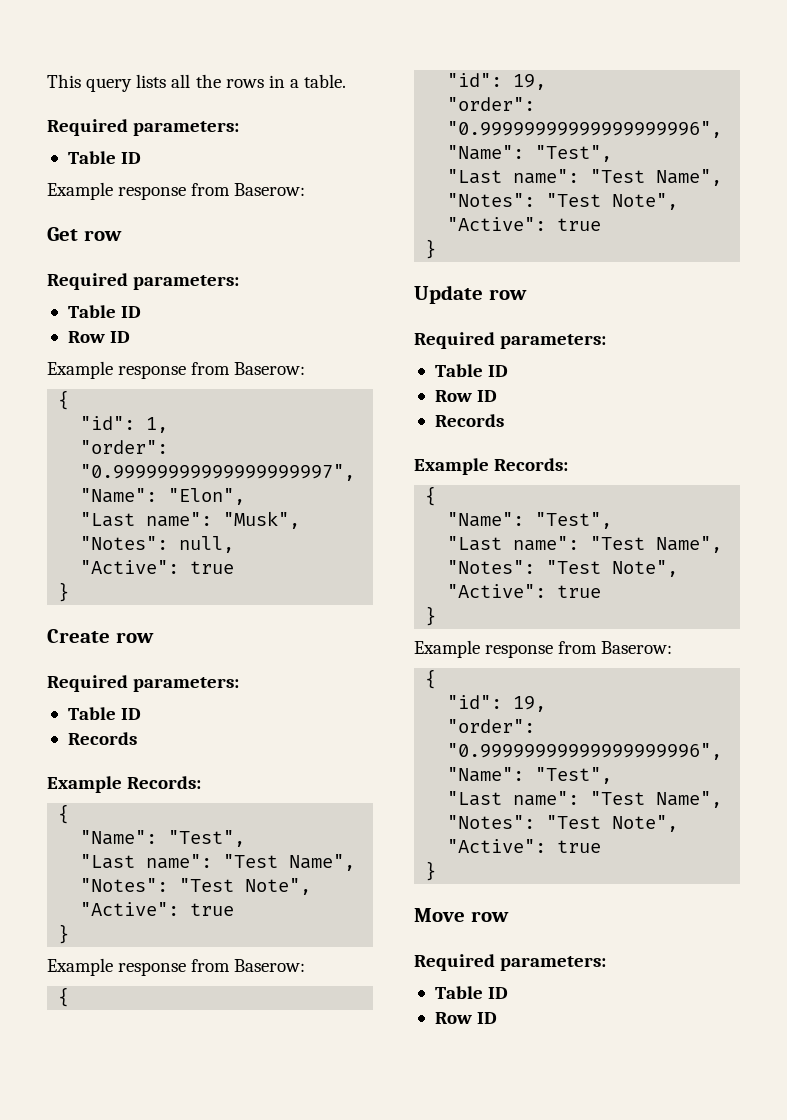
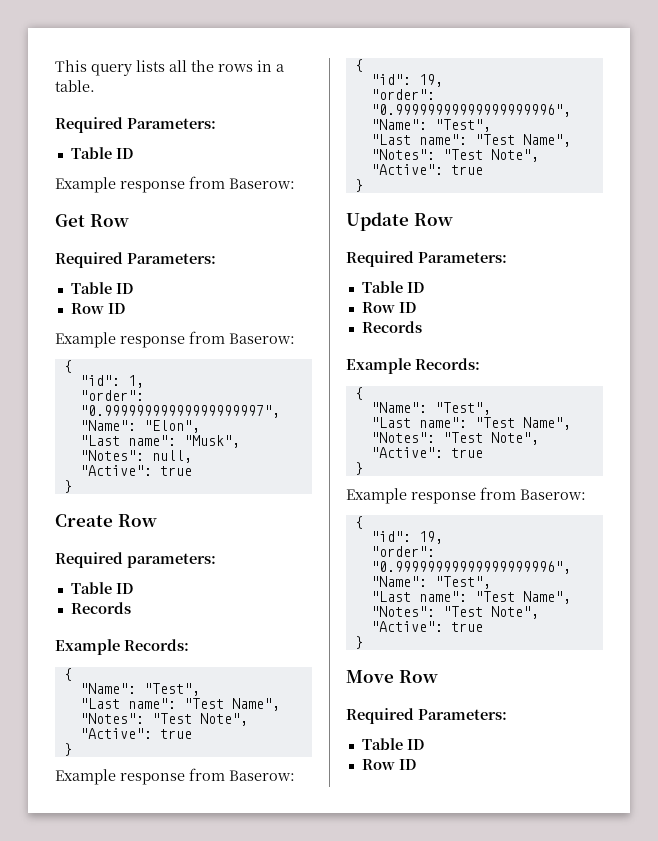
[133,121,240,136] parameters: -> [127,118,216,129] Parameters:
[83,230,122,241] [47,273,240,290] row // Required parameters: -> [89,214,129,227] [55,252,216,268] Row // Required Parameters:
[115,632,154,643] row -> [117,514,157,527] Row
[488,289,527,300] [414,332,607,349] row // Required parameters: -> [413,213,453,226] [346,251,507,267] Row // Required Parameters:
[470,911,509,922] [414,954,607,971] row // Required parameters: -> [398,670,438,683] [346,708,507,724] Row // Required Parameters:

